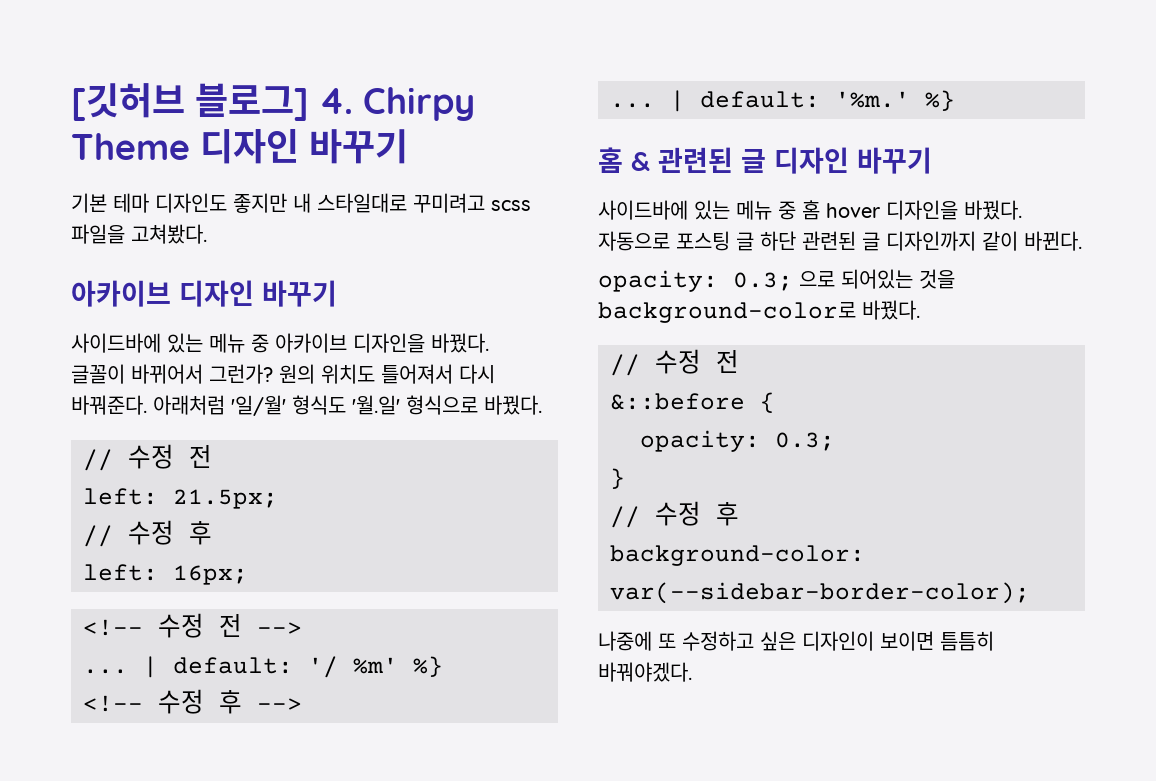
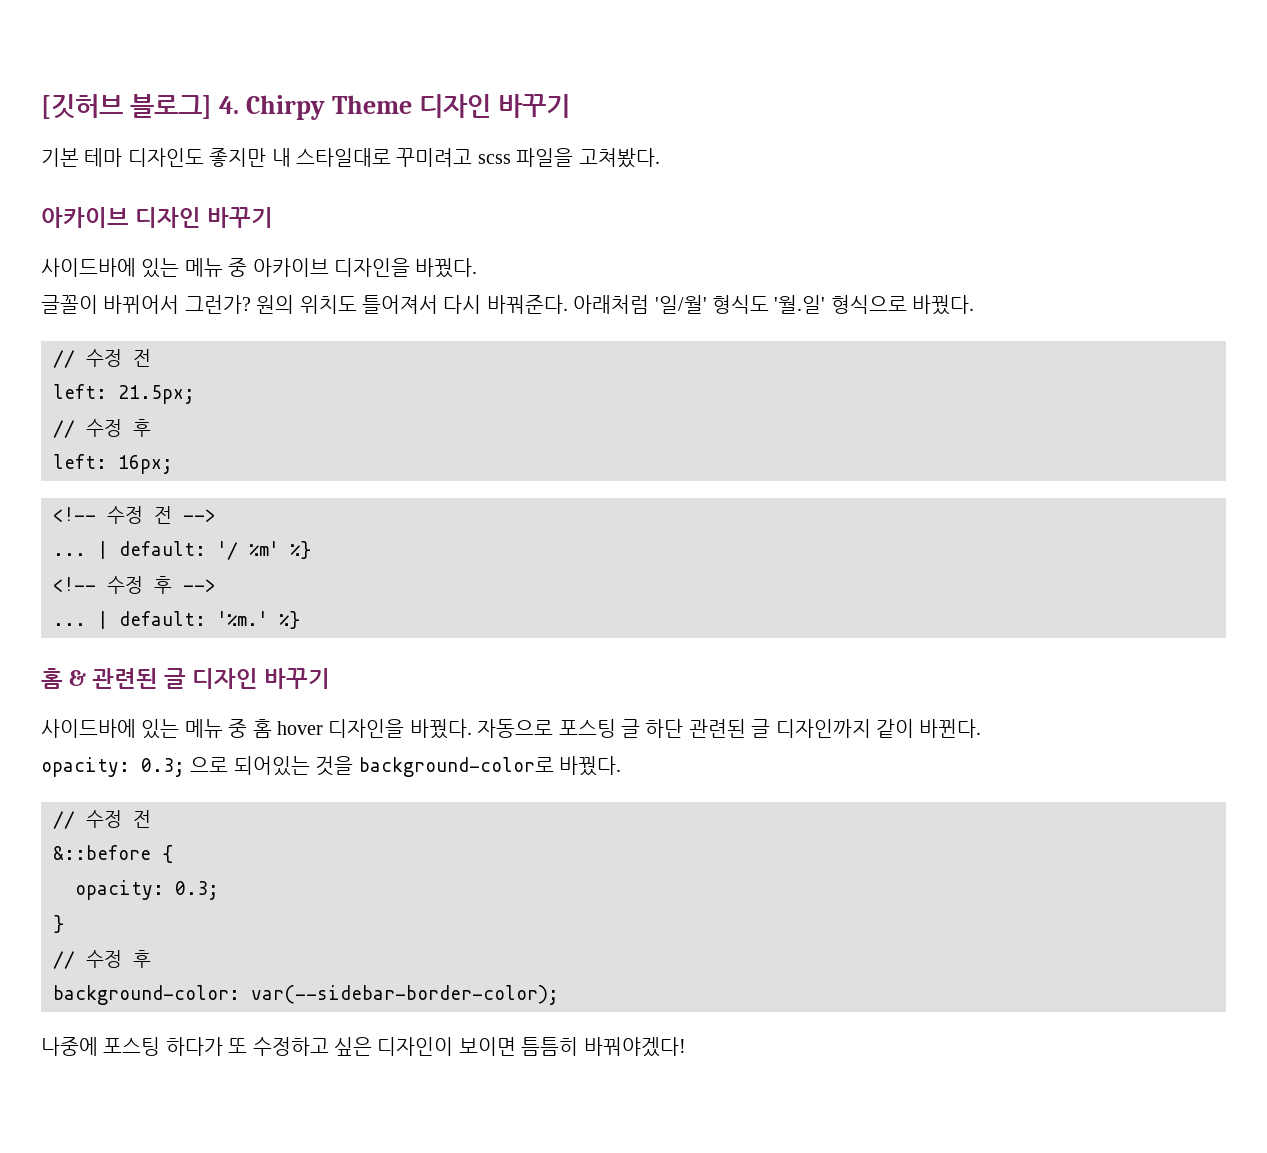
(652, 641) none -> [103,1037,223,1056] 포스팅 하다가
[598,662,692,682] 바꿔야겠다. -> [583,1037,686,1057] 바꿔야겠다!

